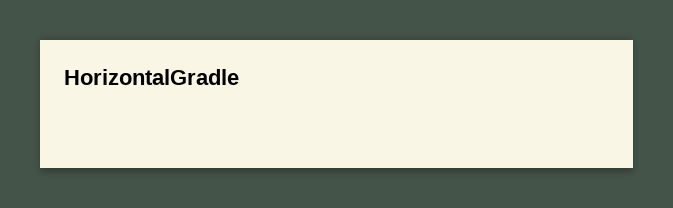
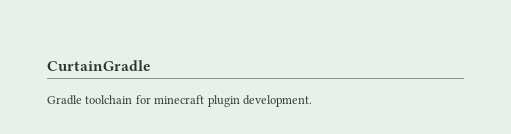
[64,69,239,85] HorizontalGradle -> [47,60,151,71] [47,95,312,107] CurtainGradle // Gradle toolchain for minecraft plugin development.

